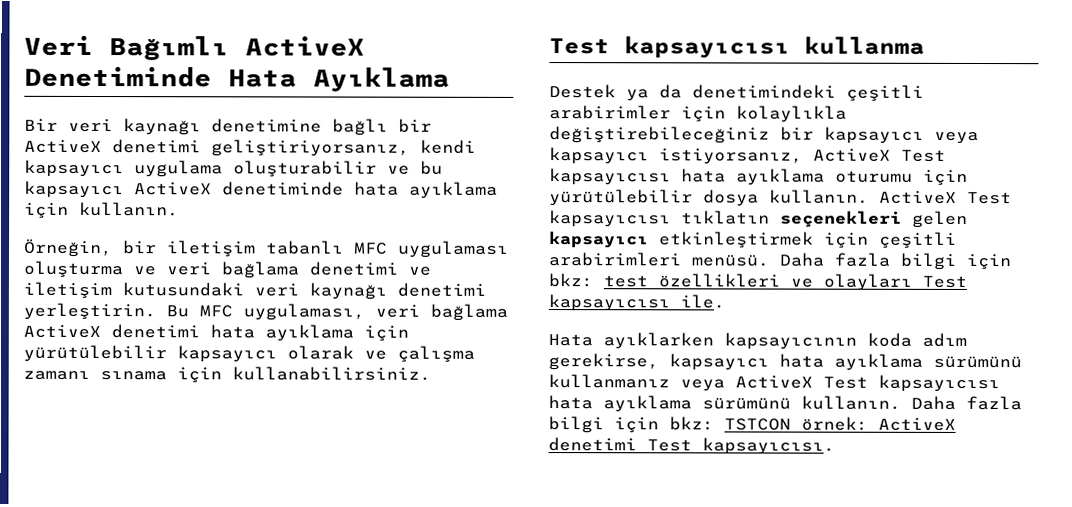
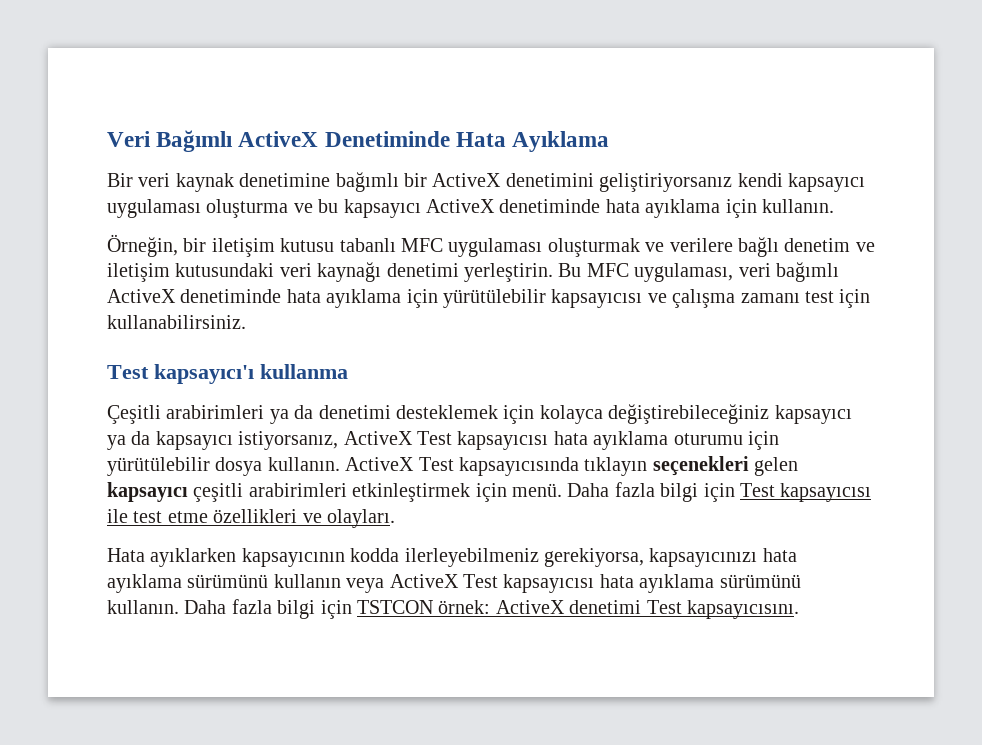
[123,118,432,136] [24,139,476,157] [24,159,377,178] kaynağı denetimine bağlı bir ActiveX denetimi geliştiriyorsanız, kendi kapsayıcı uygulama oluşturabilir -> [175,172,865,192] [107,199,289,218] kaynak denetimine bağımlı bir ActiveX denetimini geliştiriyorsanız kendi kapsayıcı uygulaması oluşturma
(256, 249) none -> [280,238,335,252] kutusu
[23,260,398,279] oluşturma ve veri bağlama denetimi -> [547,237,851,257] oluşturmak ve verilere bağlı denetim
[430,303,508,321] [23,324,200,339] bağlama ActiveX denetimi -> [775,262,839,282] [107,289,282,303] bağımlı ActiveX denetiminde
[177,345,354,363] kapsayıcı olarak -> [551,289,643,308] kapsayıcısı
[100,371,167,381] sınama -> [804,291,834,303] test
[624,36,790,59] kapsayıcısı -> [154,364,254,384] kapsayıcı'ı
[549,84,924,102] [549,105,847,123] [549,126,979,145] Destek ya da denetimindeki çeşitli arabirimler için kolaylıkla değiştirebileceğiniz bir kapsayıcı veya -> [107,404,852,424] [107,431,151,450] Çeşitli arabirimleri ya da denetimi desteklemek için kolayca değiştirebileceğiniz kapsayıcı ya da
[549,210,770,228] kapsayıcısı tıklatın -> [459,457,648,476] kapsayıcısında tıklayın
[659,231,957,249] [548,252,1011,271] [548,273,967,291] [548,294,725,312] etkinleştirmek için çeşitli arabirimleri menüsü. Daha fazla bilgi için bkz: test özellikleri ve olayları Test kapsayıcısı ile. -> [193,482,872,502] [107,509,395,528] çeşitli arabirimleri etkinleştirmek için menü. Daha fazla bilgi için Test kapsayıcısı ile test etme özellikleri ve olayları.
[867,332,967,347] [548,353,1022,371] [548,374,670,389] koda adım gerekirse, kapsayıcı hata ayıklama sürümünü kullanmanız -> [350,548,797,567] [107,574,341,593] kodda ilerleyebilmeniz gerekiyorsa, kapsayıcınızı hata ayıklama sürümünü kullanın
[669,416,714,431] bkz: -> (352, 609) none
[702,437,835,455] kapsayıcısı. -> [686,600,799,619] kapsayıcısını.

